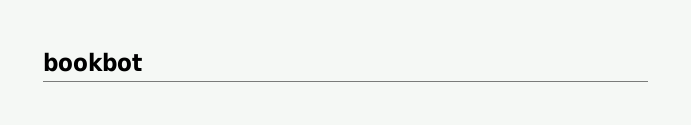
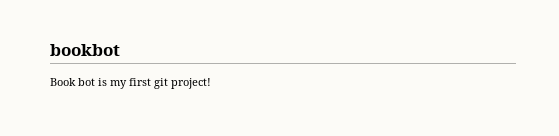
(142, 62) none -> [50,78,211,89] // Book bot is my first git project!

